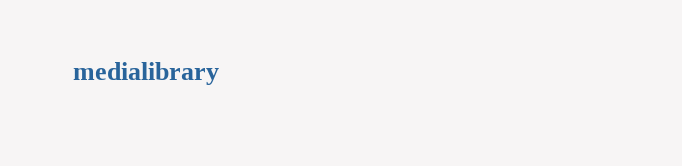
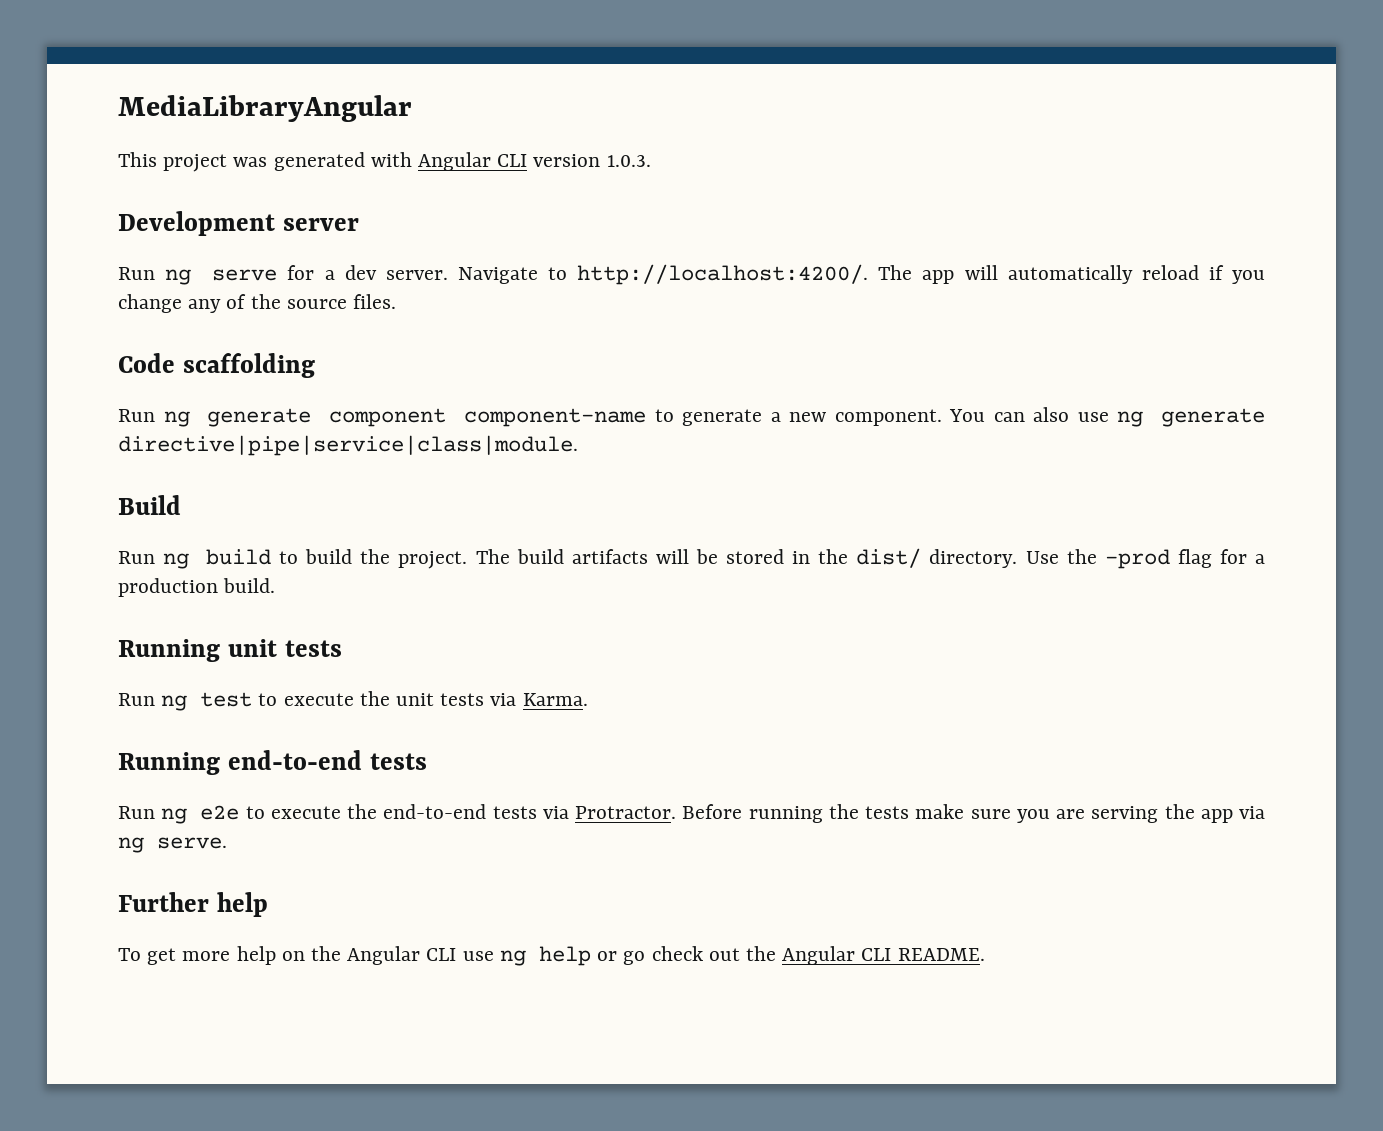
[73,62,219,85] medialibrary -> [118,95,412,122] [118,152,651,172] [118,211,359,236] [118,264,1265,285] [118,294,397,313] [118,353,315,378] [118,407,1266,427] [118,435,578,456] [118,495,181,515] [118,548,1265,569] [118,578,276,597] [118,639,342,662] [118,691,588,711] [118,750,427,775] [118,804,1265,824] [118,837,227,853] [118,892,268,917] [118,946,985,966] MediaLibraryAngular // This project was generated with Angular CLI version 1.0.3. // Development server // Run ng serve for a dev server. Navigate to http://localhost:4200/. The app will automatically reload if you change any of the source files. // Code scaffolding // Run ng generate component component-name to generate a new component. You can also use ng generate directive|pipe|service|class|module. // Build // Run ng build to build the project. The build artifacts will be stored in the dist/ directory. Use the -prod flag for a production build. // Running unit tests // Run ng test to execute the unit tests via Karma. // Running end-to-end tests // Run ng e2e to execute the end-to-end tests via Protractor. Before running the tests make sure you are serving the app via ng serve. // Further help // To get more help on the Angular CLI use ng help or go check out the Angular CLI README.

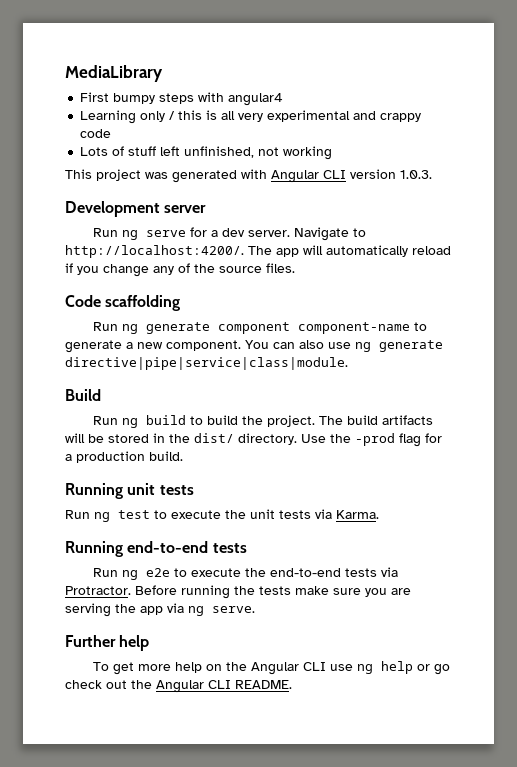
[118,95,412,122] MediaLibraryAngular -> [65,65,163,82] [80,92,284,106] [80,110,422,124] [80,129,112,138] [80,146,333,160] MediaLibrary // First bumpy steps with angular4 // Learning only / this is all very experimental and crappy code // Lots of stuff left unfinished, not working

